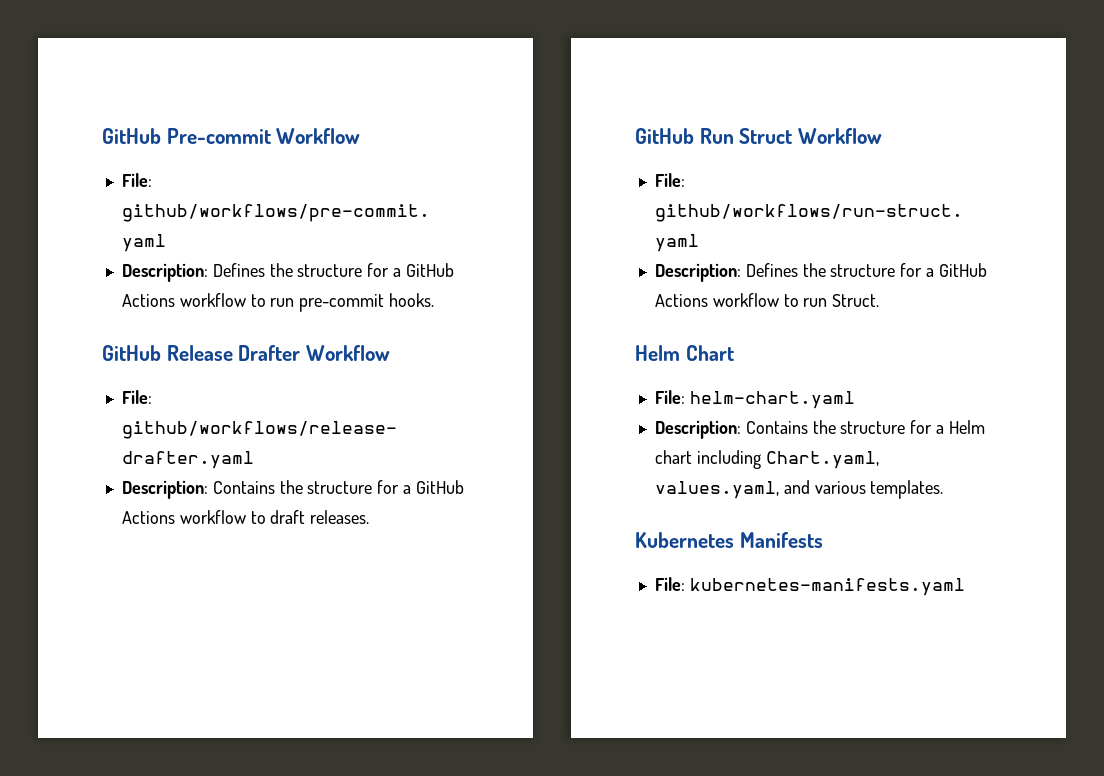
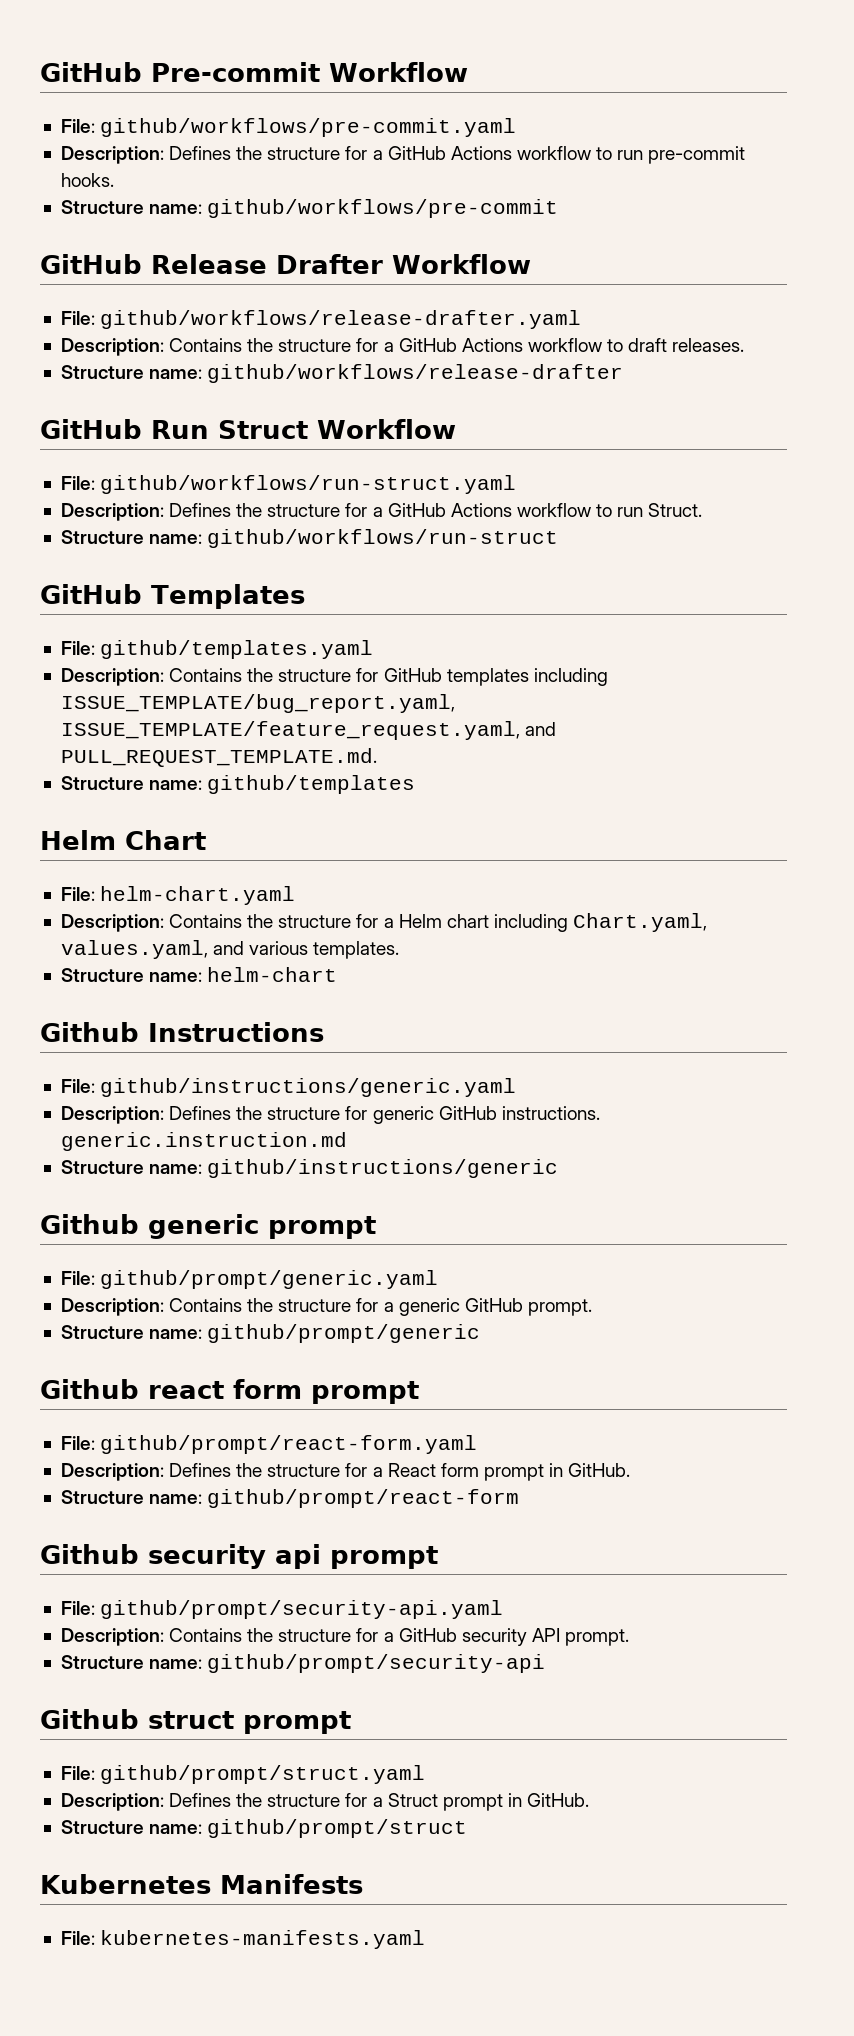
(435, 300) none -> [60,199,559,218] // Structure name: github/workflows/pre-commit
(370, 517) none -> [60,364,624,383] // Structure name: github/workflows/release-drafter
(880, 300) none -> [60,529,559,548] [40,584,305,609] [60,640,374,659] [60,668,608,686] [60,694,455,713] [60,721,557,740] [60,748,377,767] [60,775,416,794] // Structure name: github/workflows/run-struct // GitHub Templates // File: github/templates.yaml // Description: Contains the structure for GitHub templates including ISSUE_TEMPLATE/bug_report.yaml, ISSUE_TEMPLATE/feature_request.yaml, and PULL_REQUEST_TEMPLATE.md. // Structure name: github/templates
(944, 489) none -> [60,967,338,982] [40,1022,324,1042] [60,1078,517,1097] [60,1106,600,1124] [60,1132,347,1151] [60,1159,559,1178] [40,1214,376,1239] [60,1270,439,1289] [60,1298,592,1316] [60,1324,481,1343] [40,1379,419,1404] [60,1435,478,1454] [60,1463,631,1481] [60,1489,520,1508] [40,1544,438,1569] [60,1600,504,1619] [60,1628,630,1646] [60,1654,546,1673] [40,1709,351,1734] [60,1765,426,1784] [60,1793,590,1811] [60,1819,468,1838] // Structure name: helm-chart // Github Instructions // File: github/instructions/generic.yaml // Description: Defines the structure for generic GitHub instructions. generic.instruction.md // Structure name: github/instructions/generic // Github generic prompt // File: github/prompt/generic.yaml // Description: Contains the structure for a generic GitHub prompt. // Structure name: github/prompt/generic // Github react form prompt // File: github/prompt/react-form.yaml // Description: Defines the structure for a React form prompt in GitHub. // Structure name: github/prompt/react-form // Github security api prompt // File: github/prompt/security-api.yaml // Description: Contains the structure for a GitHub security API prompt. // Structure name: github/prompt/security-api // Github struct prompt // File: github/prompt/struct.yaml // Description: Defines the structure for a Struct prompt in GitHub. // Structure name: github/prompt/struct

